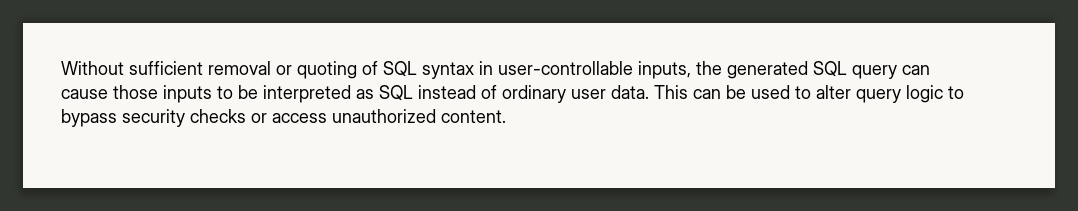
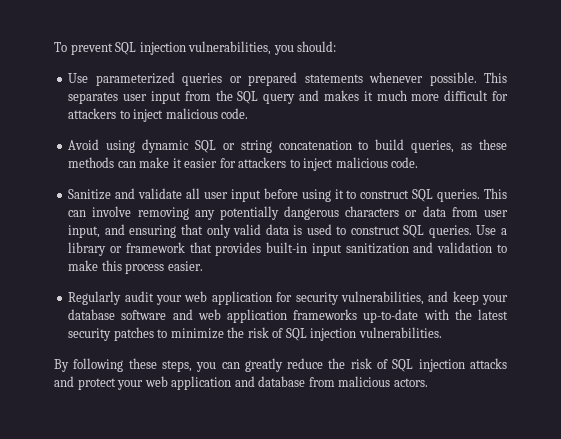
[61,61,930,79] [61,85,964,103] [61,109,506,127] Without sufficient removal or quoting of SQL syntax in user-controllable inputs, the generated SQL query can cause those inputs to be interpreted as SQL instead of ordinary user data. This can be used to alter query logic to bypass security checks or access unauthorized content. -> [54,41,337,55] [68,72,507,86] [68,90,509,104] [68,108,249,122] [68,139,507,153] [68,157,419,171] [68,188,507,202] [68,206,509,220] [68,224,508,238] [68,242,507,256] [68,260,203,274] [68,291,508,305] [68,309,508,323] [68,327,442,341] [54,358,508,372] [54,376,428,390] To prevent SQL injection vulnerabilities, you should: // Use parameterized queries or prepared statements whenever possible. This separates user input from the SQL query and makes it much more difficult for attackers to inject malicious code. // Avoid using dynamic SQL or string concatenation to build queries, as these methods can make it easier for attackers to inject malicious code. // Sanitize and validate all user input before using it to construct SQL queries. This can involve removing any potentially dangerous characters or data from user input, and ensuring that only valid data is used to construct SQL queries. Use a library or framework that provides built-in input sanitization and validation to make this process easier. // Regularly audit your web application for security vulnerabilities, and keep your database software and web application frameworks up-to-date with the latest security patches to minimize the risk of SQL injection vulnerabilities. // By following these steps, you can greatly reduce the risk of SQL injection attacks and protect your web application and database from malicious actors.

